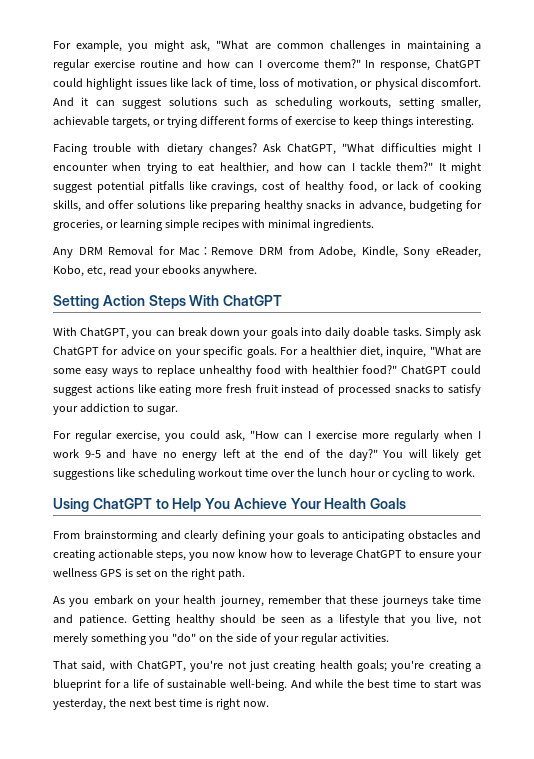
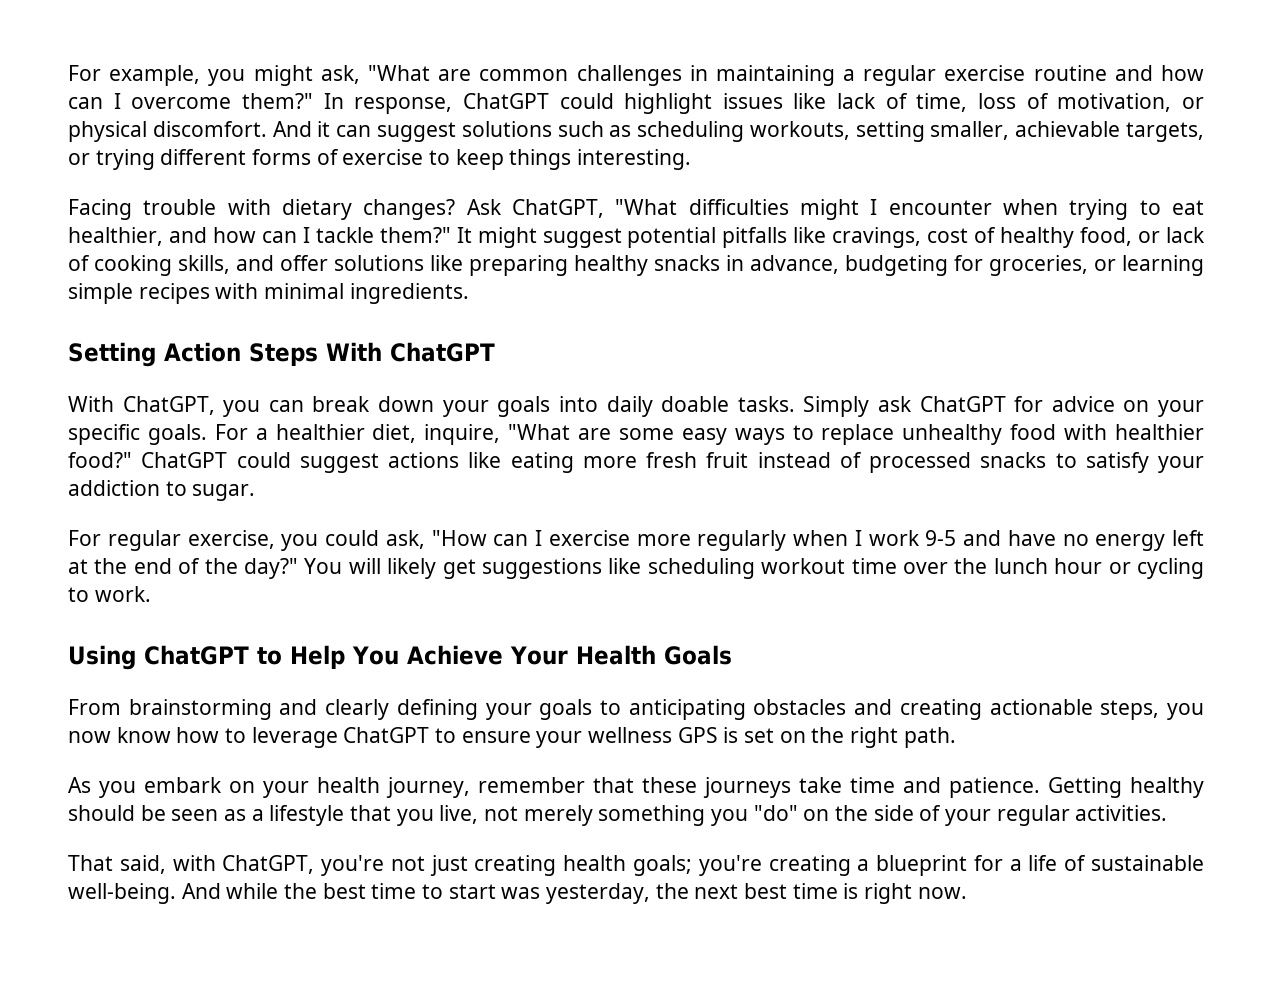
[53,246,482,258] [53,265,257,277] // Any DRM Removal for Mac：Remove DRM from Adobe, Kindle, Sony eReader, Kobo, etc, read your ebooks anywhere. -> (469, 293) none

